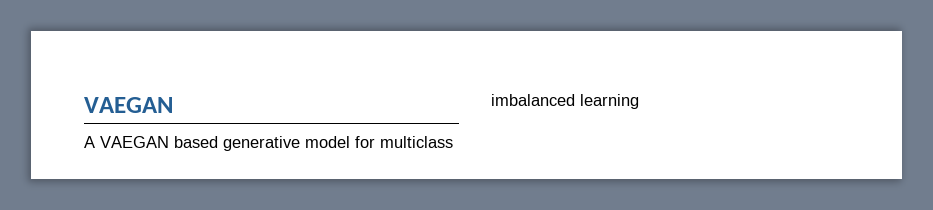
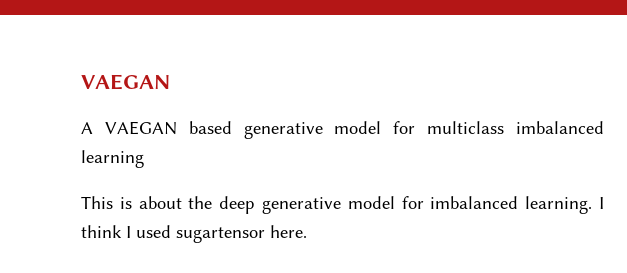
(639, 101) none -> [81,196,604,214] [81,225,307,243] // This is about the deep generative model for imbalanced learning. I think I used sugartensor here.

